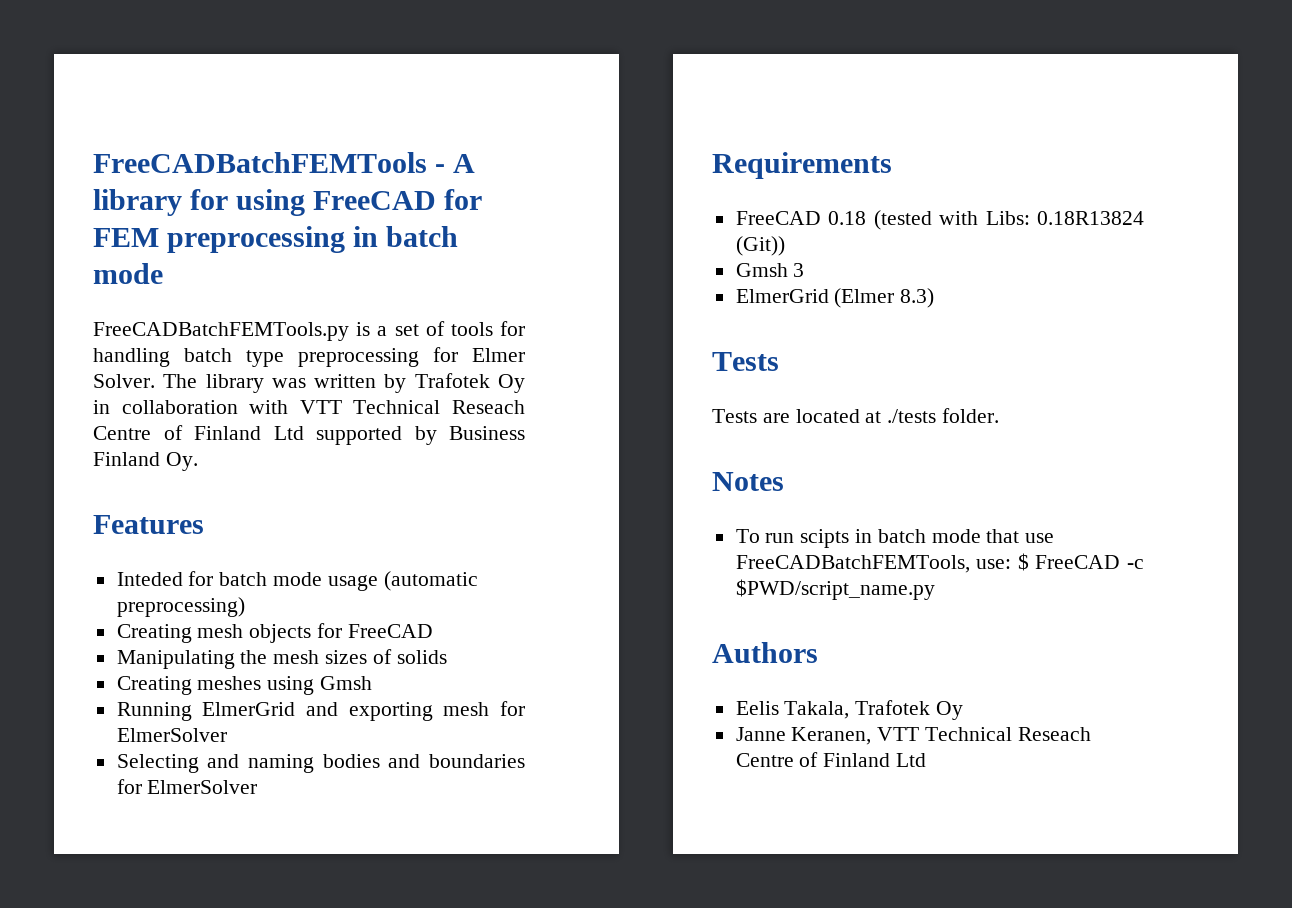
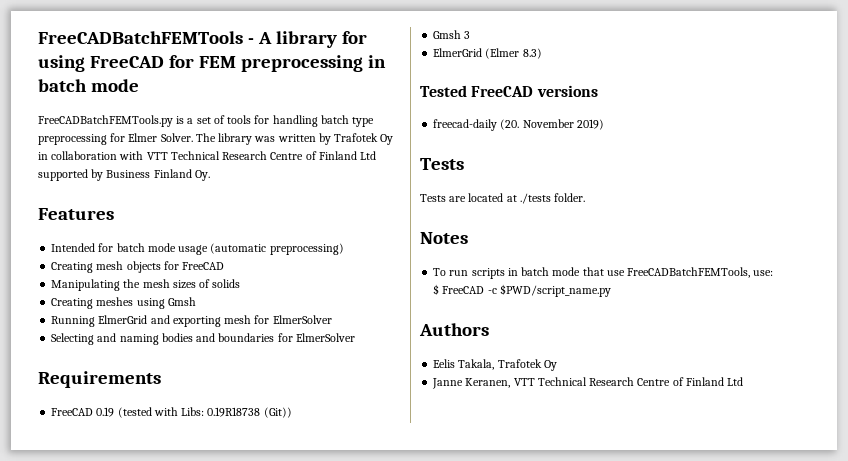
[452,400,525,414] Reseach -> [222,151,268,160] Research
[116,572,183,586] Inteded -> [51,243,96,252] Intended
[828,211,867,225] 0.18 -> [96,407,115,417] 0.19
[1037,211,1144,225] 0.18R13824 -> [207,407,261,417] 0.19R18738
(935, 298) none -> [420,85,598,97] [433,119,604,131] // Tested FreeCAD versions // freecad-daily (20. November 2019)
[800,529,850,548] scipts -> [471,268,505,279] scripts
[1017,727,1091,741] Reseach -> [589,377,635,386] Research

